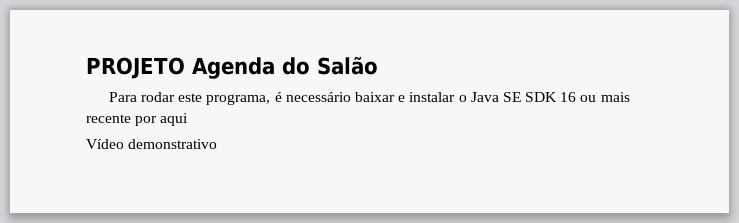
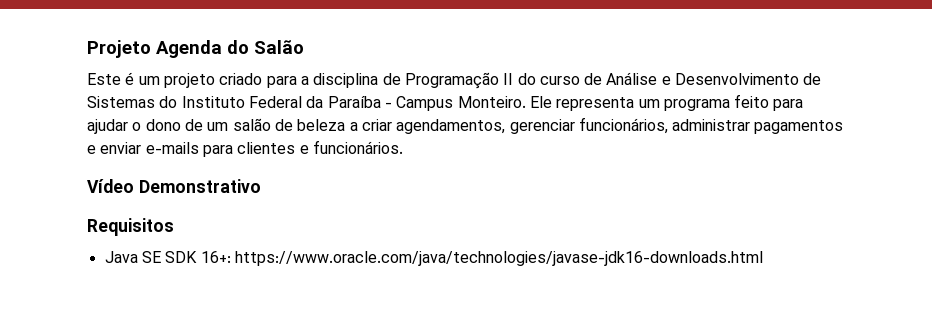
[86,57,185,79] PROJETO -> [87,40,151,58] Projeto
[108,92,630,105] [86,113,189,126] [86,139,218,149] Para rodar este programa, é necessário baixar e instalar o Java SE SDK 16 ou mais recente por aqui // Vídeo demonstrativo -> [87,72,822,89] [87,94,804,111] [87,117,844,134] [87,140,403,157] [87,179,261,193] [87,218,174,236] [104,251,763,266] Este é um projeto criado para a disciplina de Programação II do curso de Análise e Desenvolvimento de Sistemas do Instituto Federal da Paraíba - Campus Monteiro. Ele representa um programa feito para ajudar o dono de um salão de beleza a criar agendamentos, gerenciar funcionários, administrar pagamentos e enviar e-mails para clientes e funcionários. // Vídeo Demonstrativo // Requisitos // Java SE SDK 16+: https://www.oracle.com/java/technologies/javase-jdk16-downloads.html

